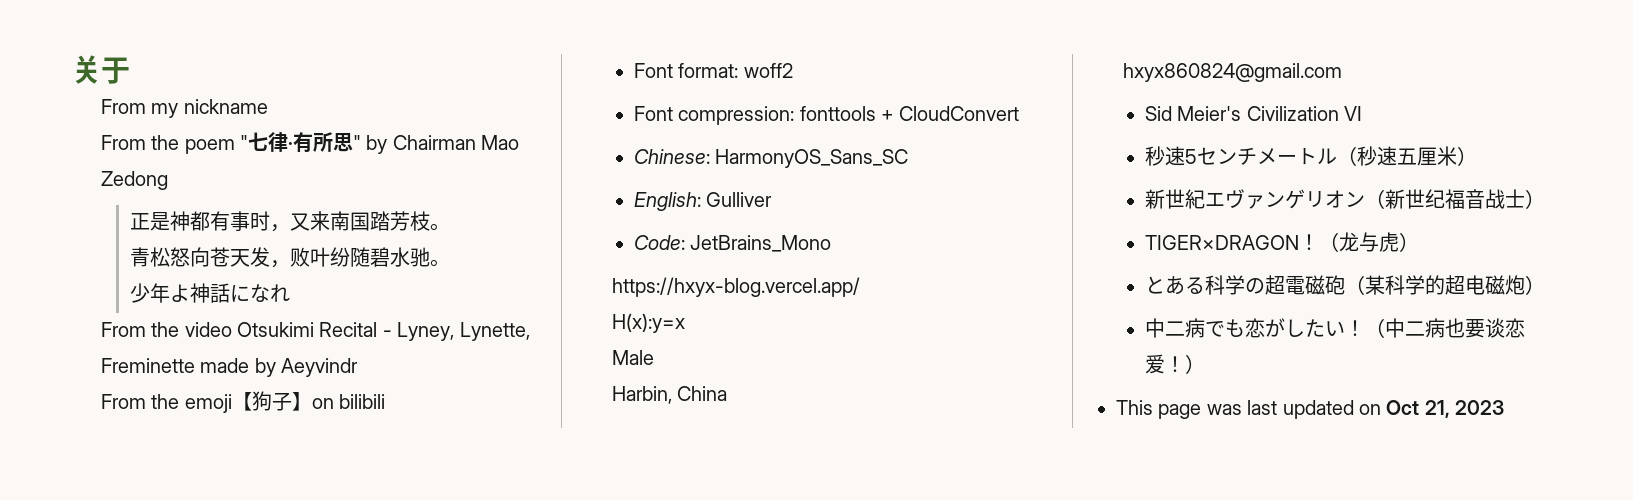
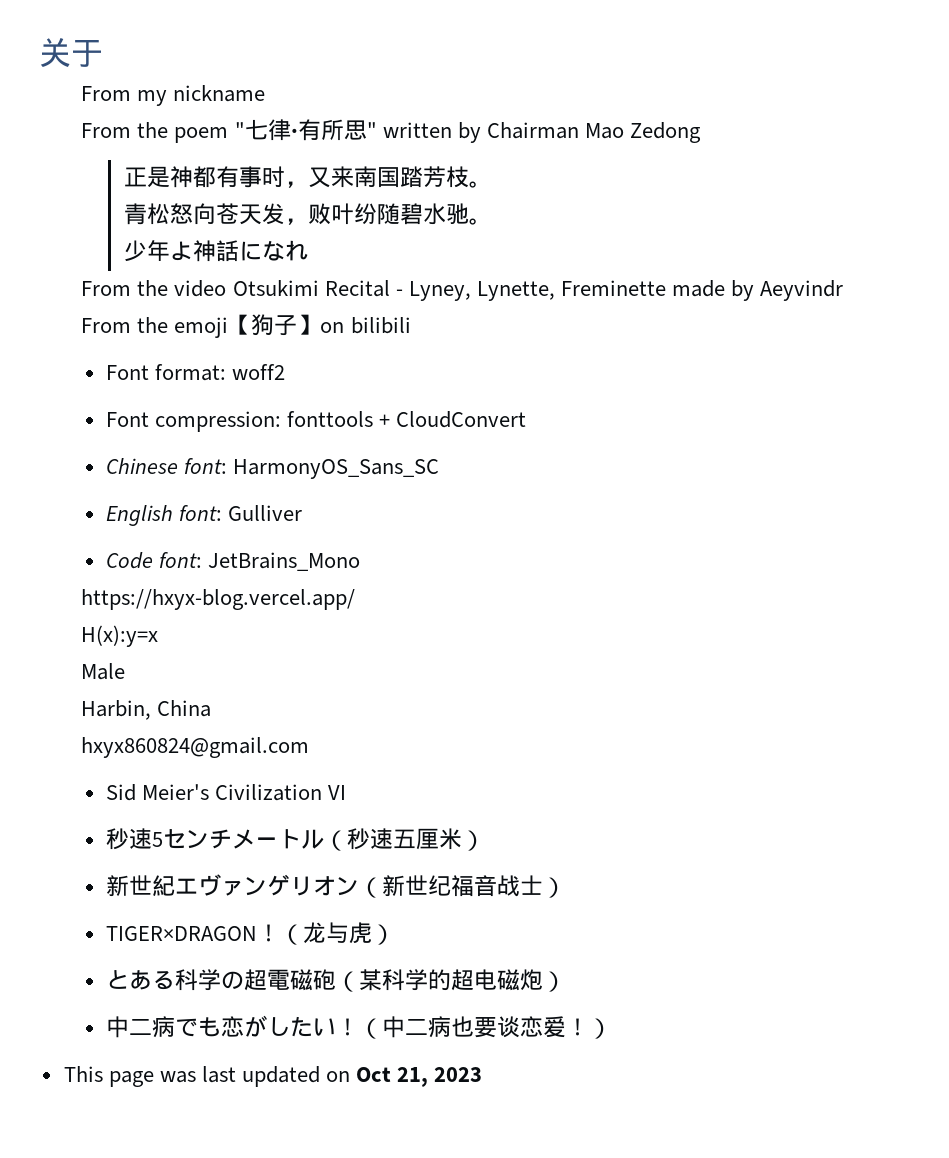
(361, 142) none -> [382,122,452,138] written
[633,149,710,164] Chinese: -> [106,458,228,474] Chinese font:
[633,192,701,211] English: -> [106,505,223,526] English font:
[633,235,685,250] Code: -> [106,552,203,569] Code font:

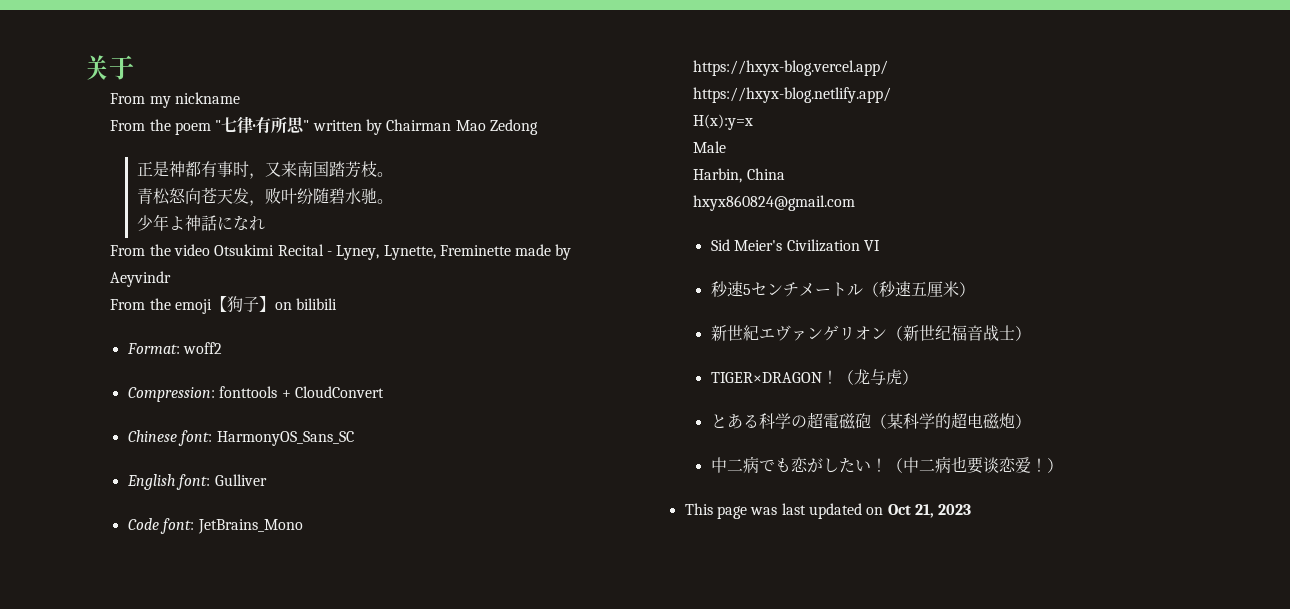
[106,364,227,381] Font format: -> [126,343,180,354] Format:
[106,411,282,432] Font compression: -> [127,387,215,402] Compression:
(356, 599) none -> [693,87,892,103] // https://hxyx-blog.netlify.app/

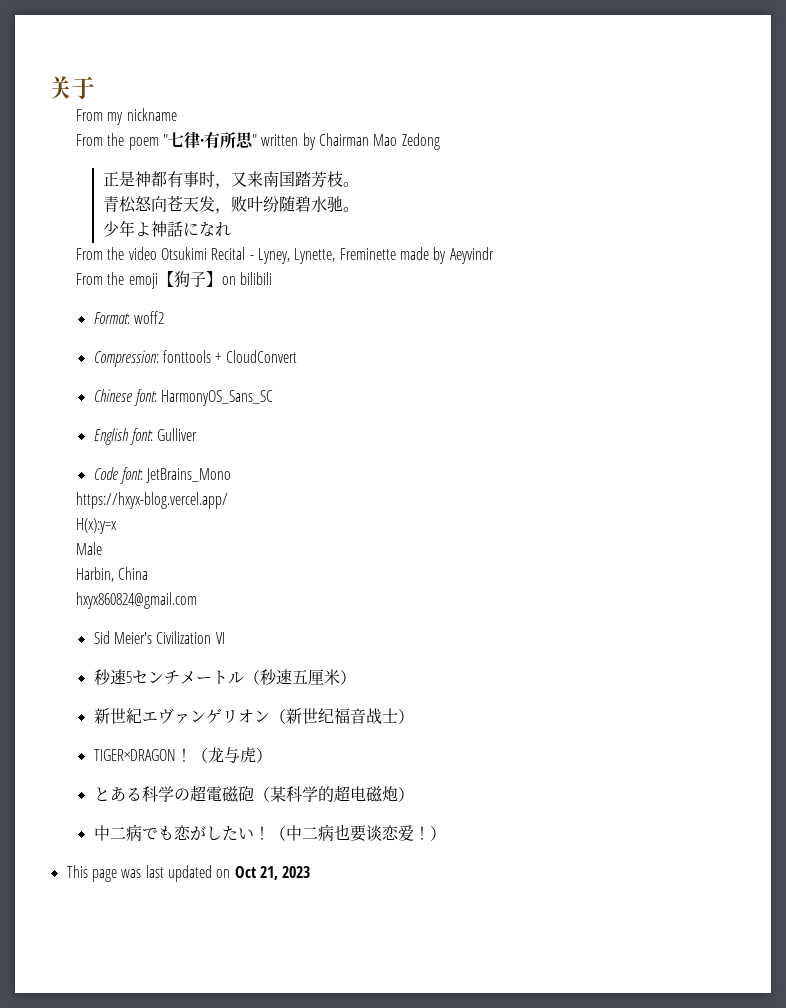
[693,87,892,103] // https://hxyx-blog.netlify.app/ -> (229, 500) none

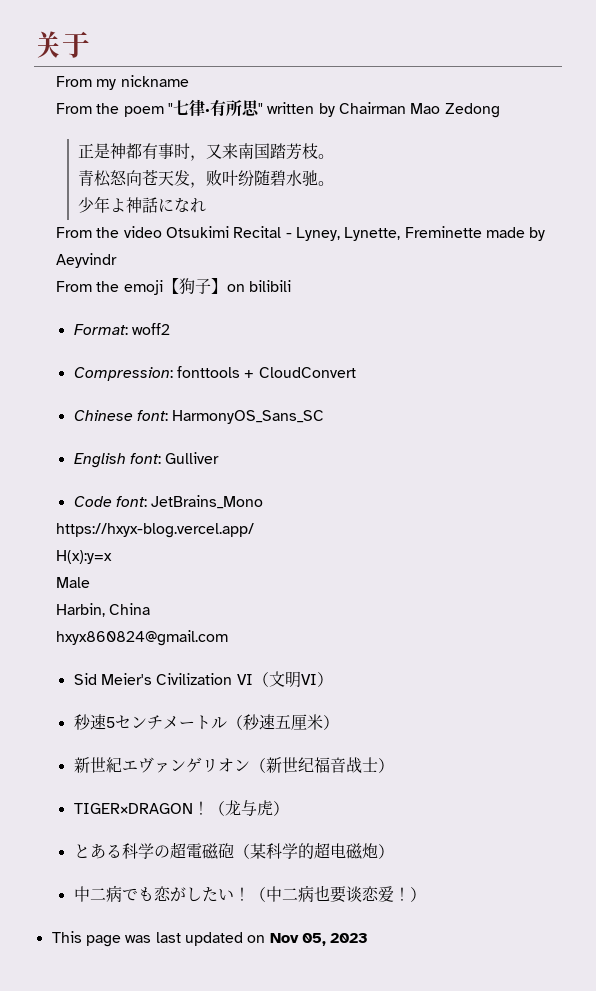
(225, 638) none -> [252,671,333,688] （文明VI）
[234,866,278,880] Oct 21, -> [269,933,326,946] Nov 05,

